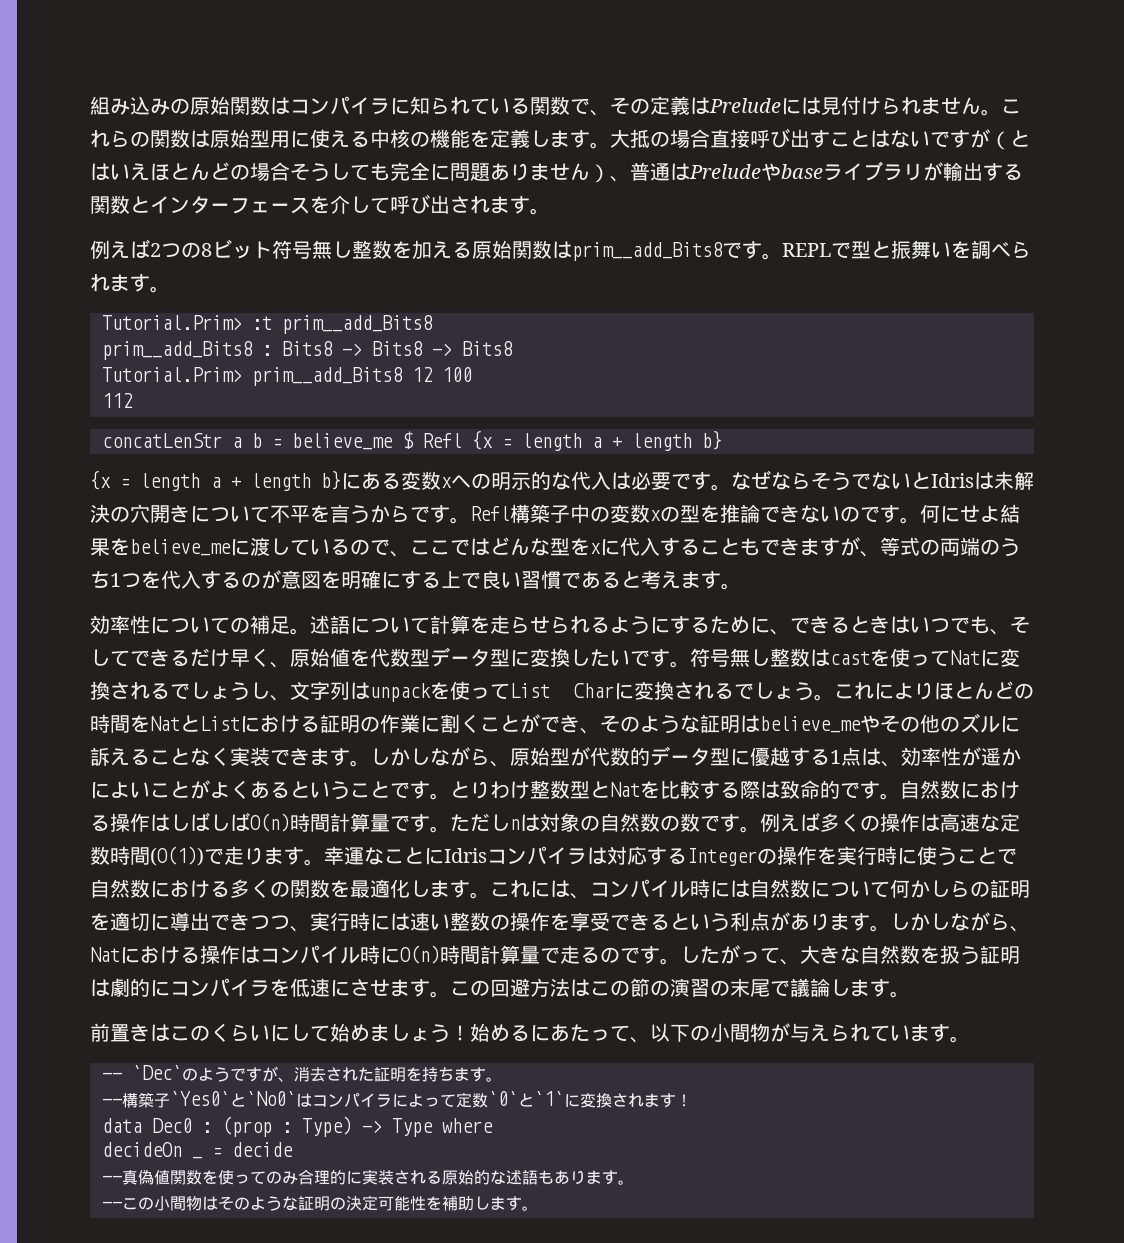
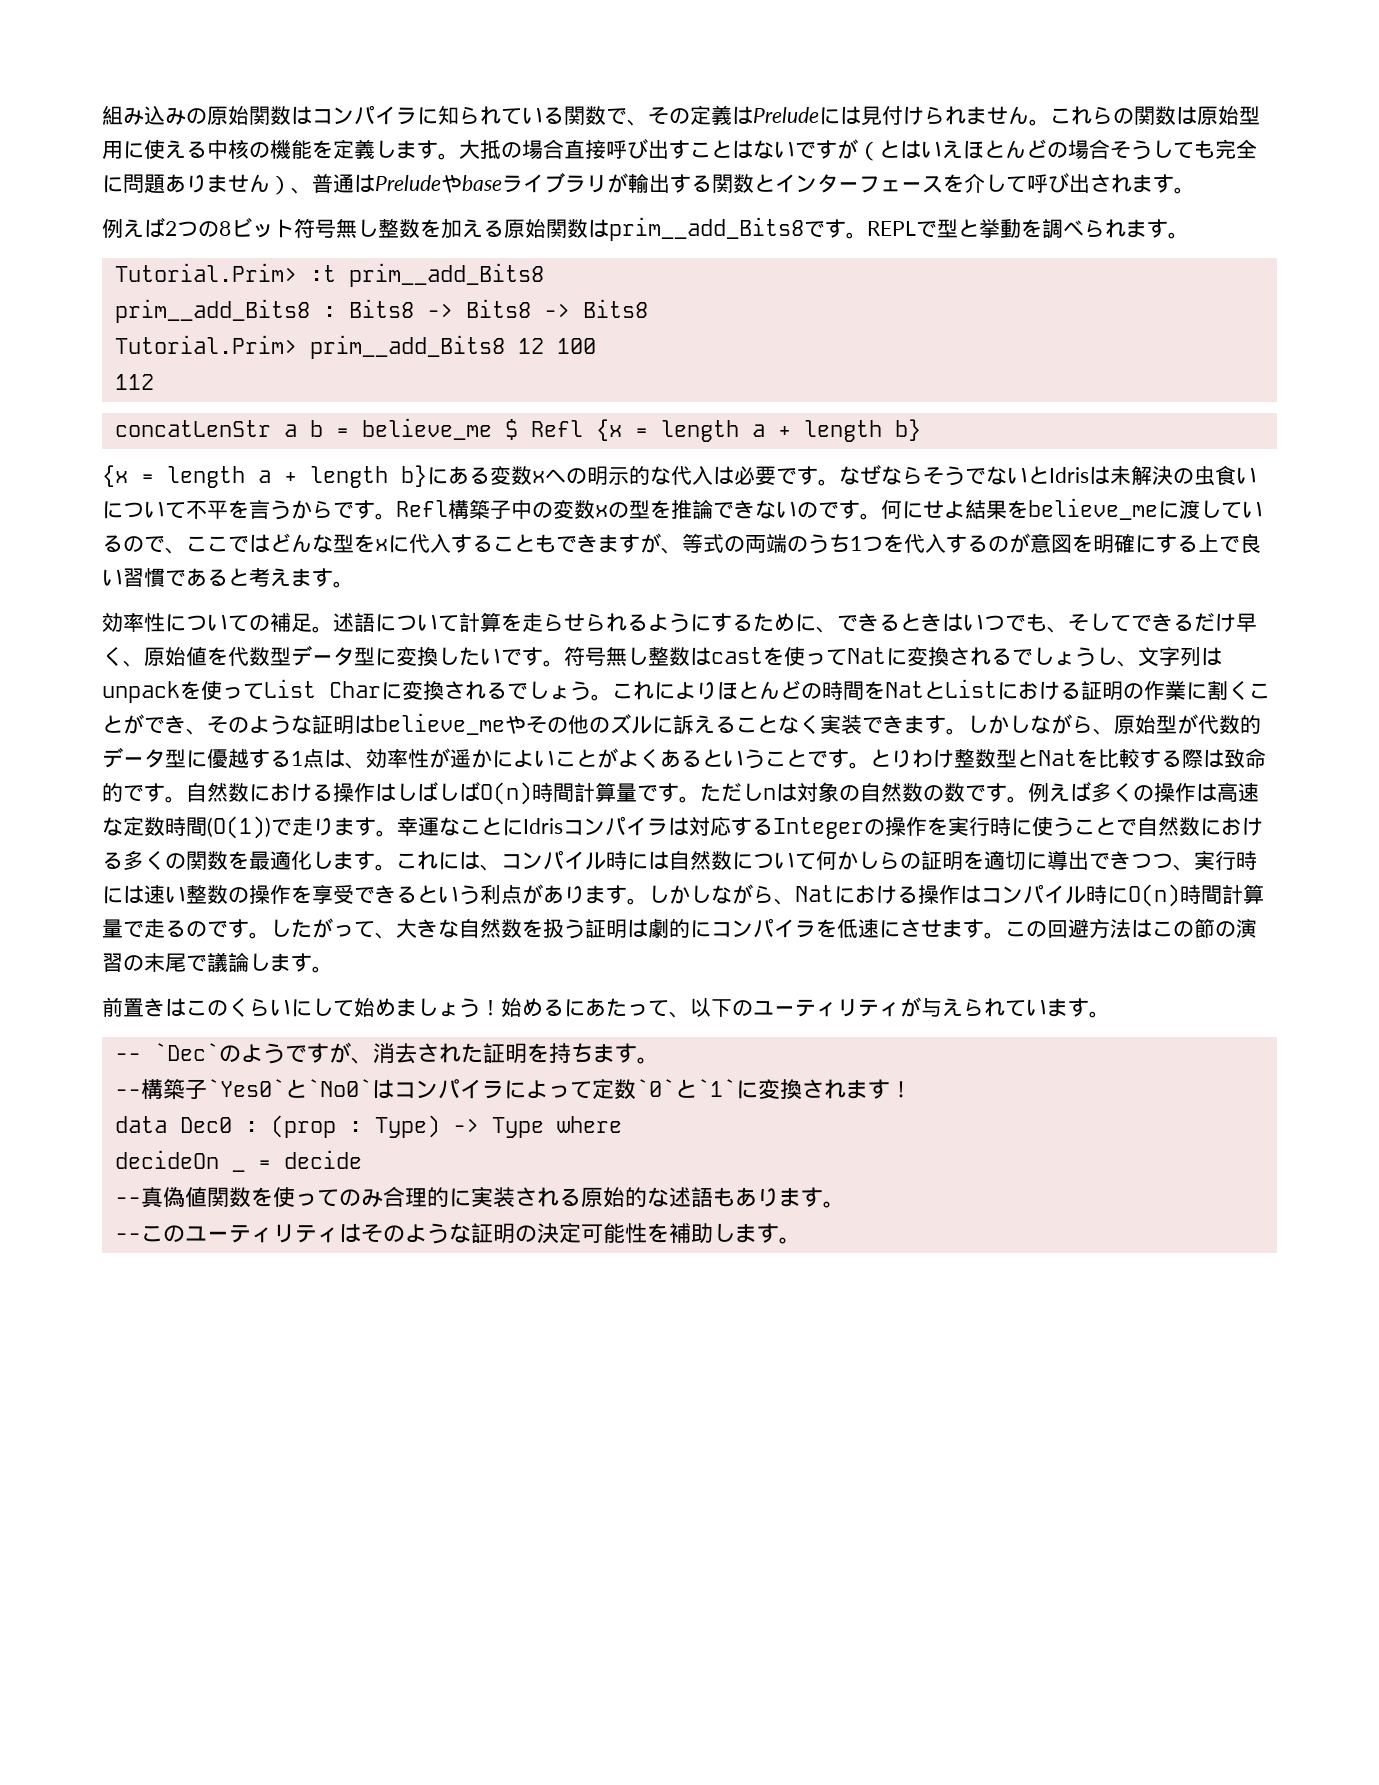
[891,240,951,259] 振舞い -> [979,219,1021,238] 挙動
[130,504,190,523] 穴開き -> [1194,465,1257,486] 虫食い
[710,1023,770,1042] 小間物 -> [753,999,900,1017] ユーティリティ
[154,1196,202,1211] 小間物 -> [184,1224,339,1243] ユーティリティ

